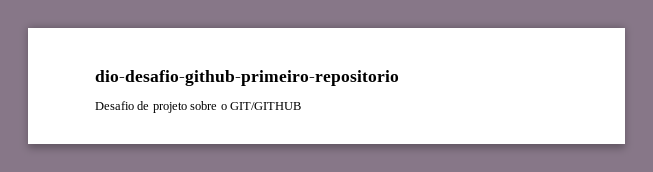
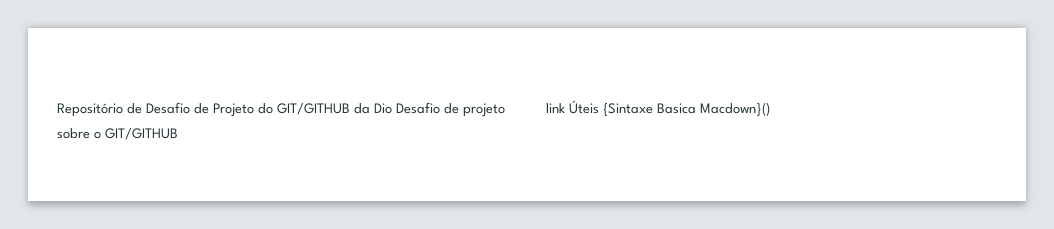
[95,70,399,86] dio-desafio-github-primeiro-repositorio // -> [57,102,392,117] Repositório de Desafio de Projeto do GIT/GITHUB da Dio
(301, 106) none -> [546,100,770,117] // link Úteis {Sintaxe Basica Macdown}()

